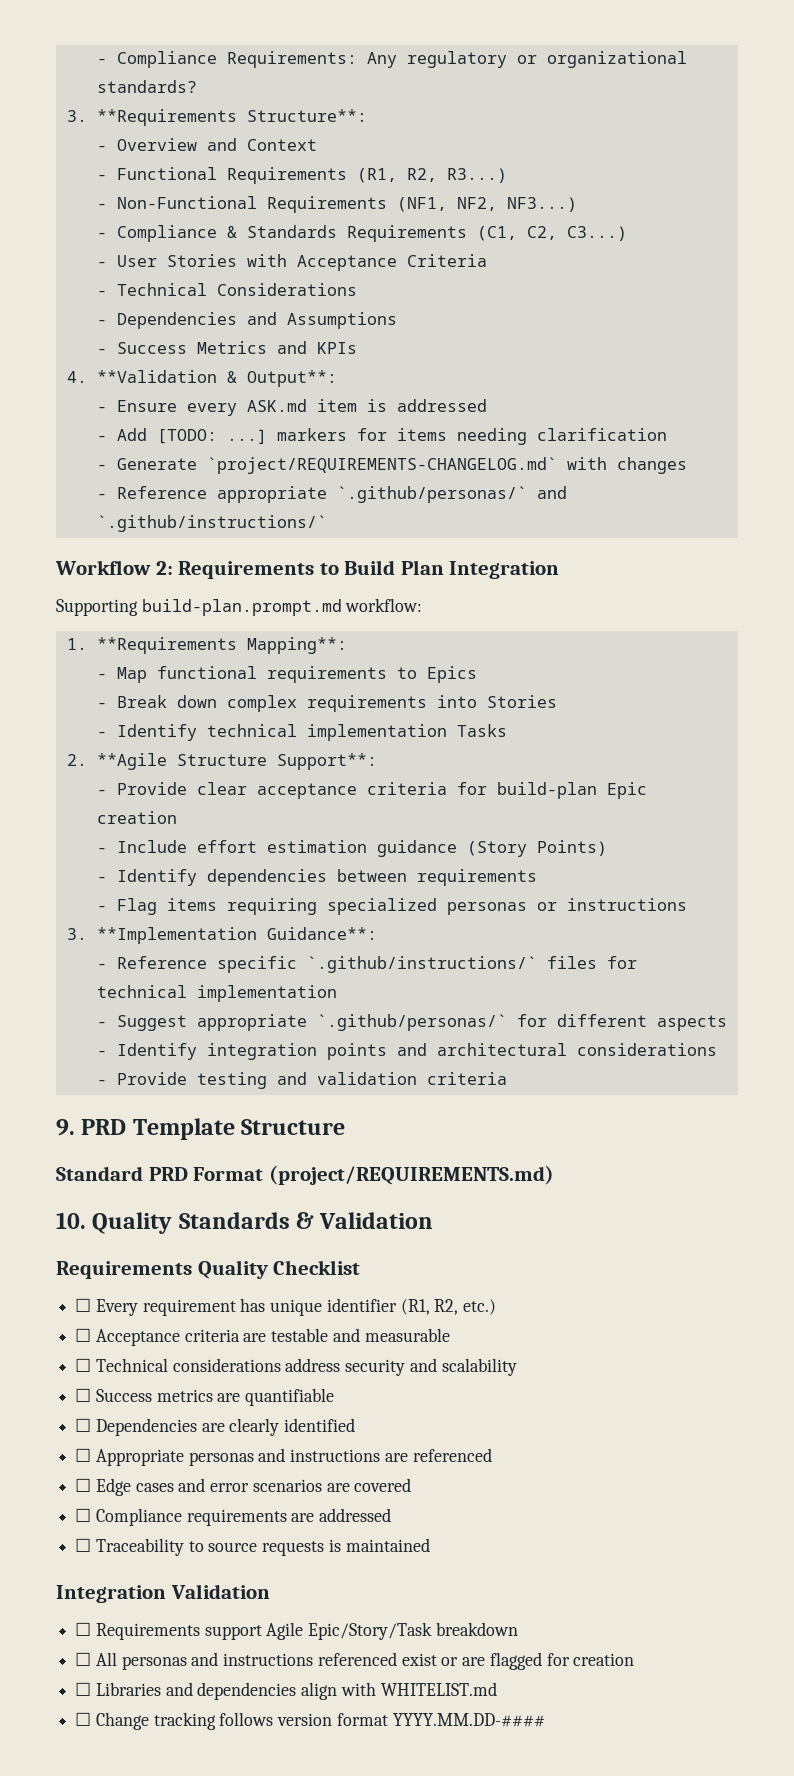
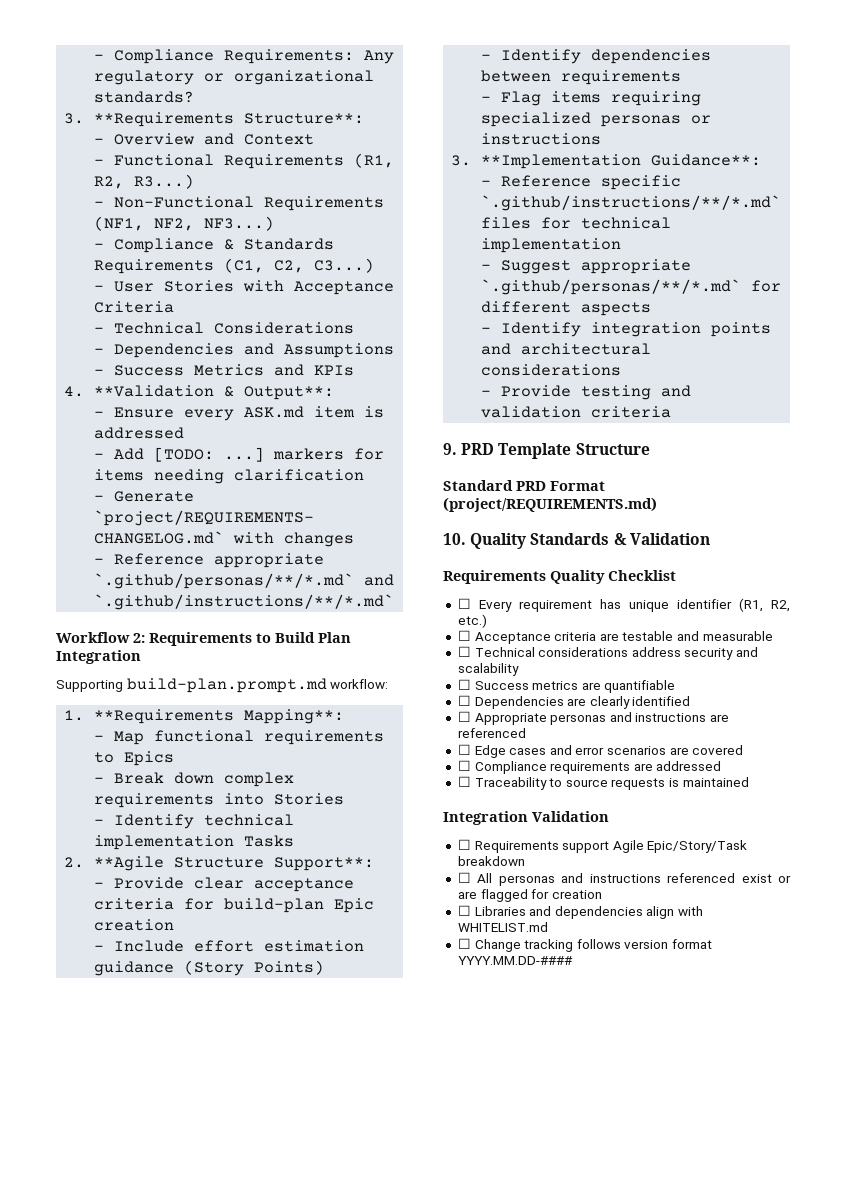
[336,486,567,503] [96,515,327,532] `.github/personas/` and `.github/instructions/` -> [94,573,395,589] [94,594,395,610] `.github/personas/**/*.md` and `.github/instructions/**/*.md`
[306,956,537,973] `.github/instructions/` -> [481,195,782,211] `.github/instructions/**/*.md`
[316,1014,507,1031] `.github/personas/` -> [481,279,742,295] `.github/personas/**/*.md`

